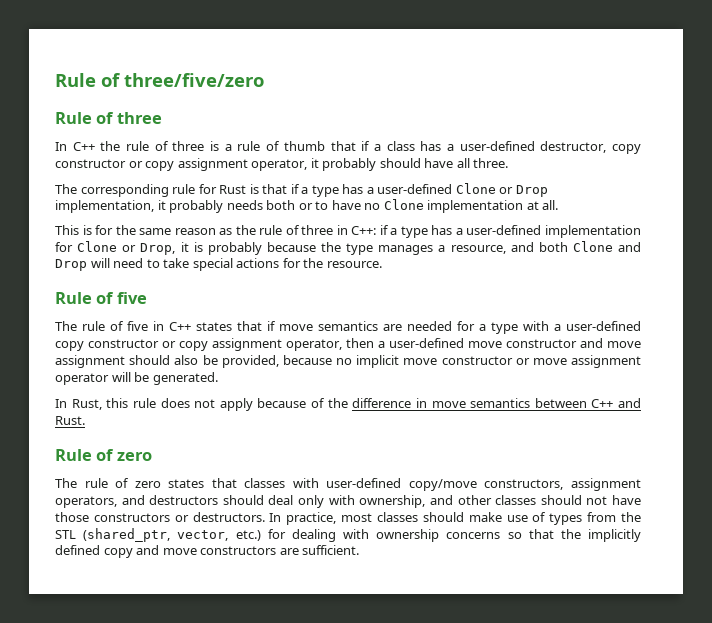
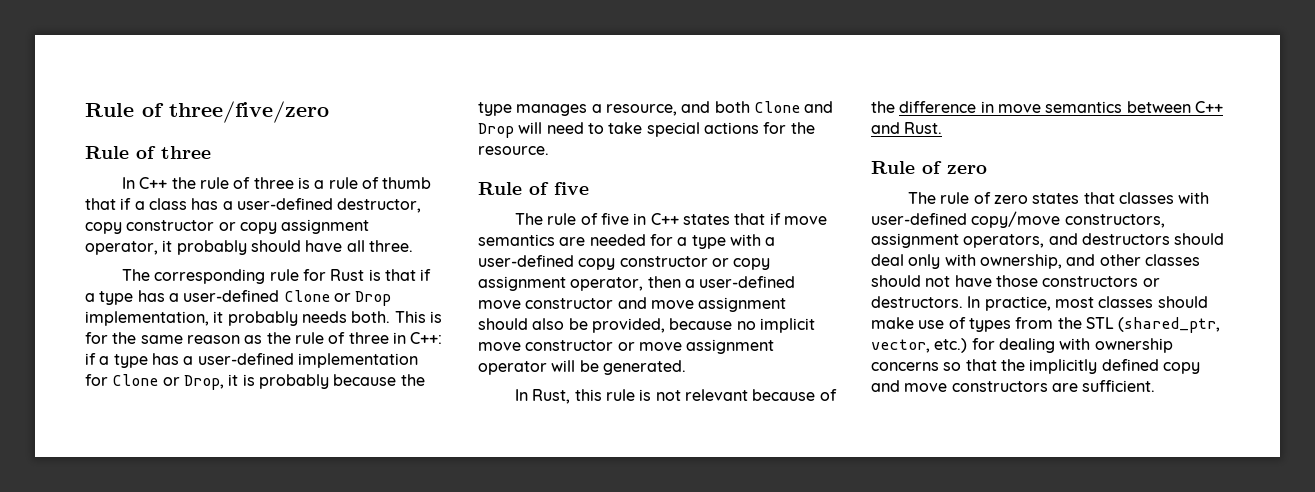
[266,199,559,213] both or to have no Clone implementation at all. // -> [351,311,391,323] both.
[160,398,253,411] does not apply -> [639,389,748,401] is not relevant

